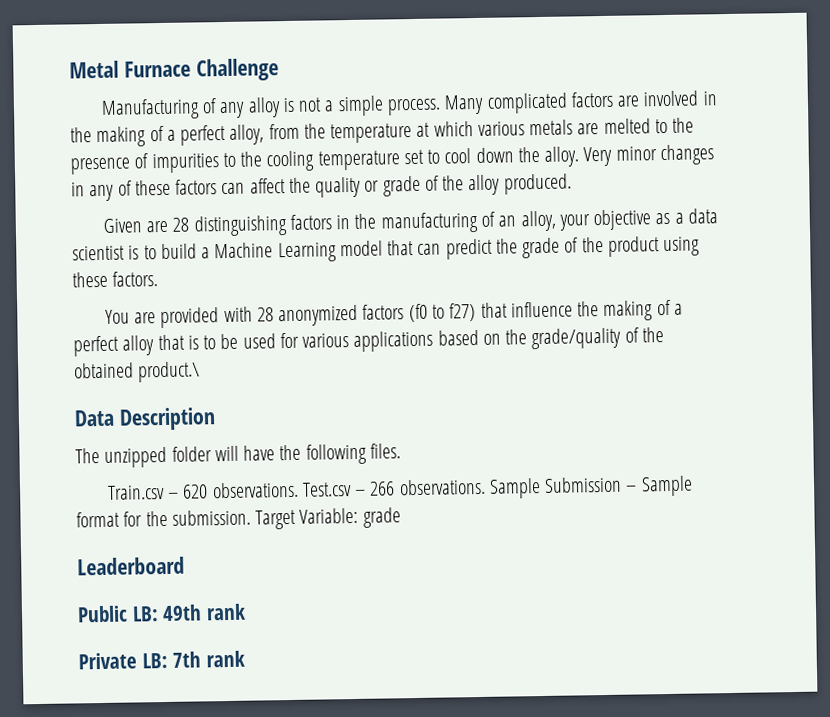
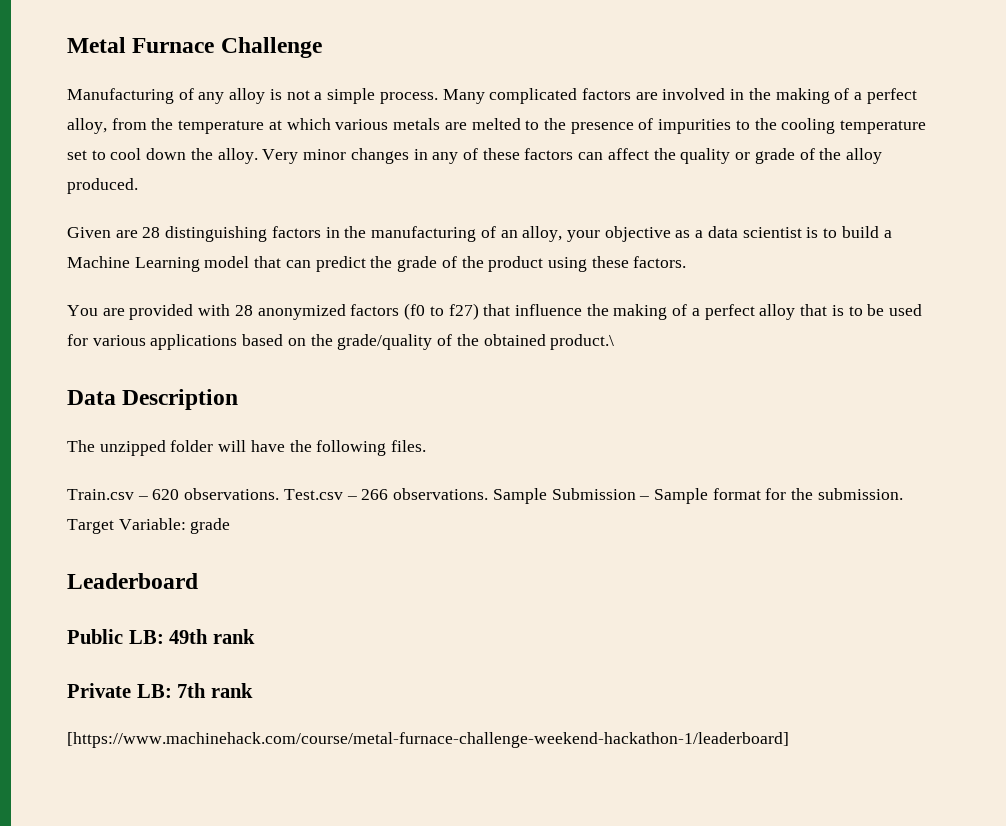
(245, 659) none -> [67,732,789,748] // [https://www.machinehack.com/course/metal-furnace-challenge-weekend-hackathon-1/leaderboard]

